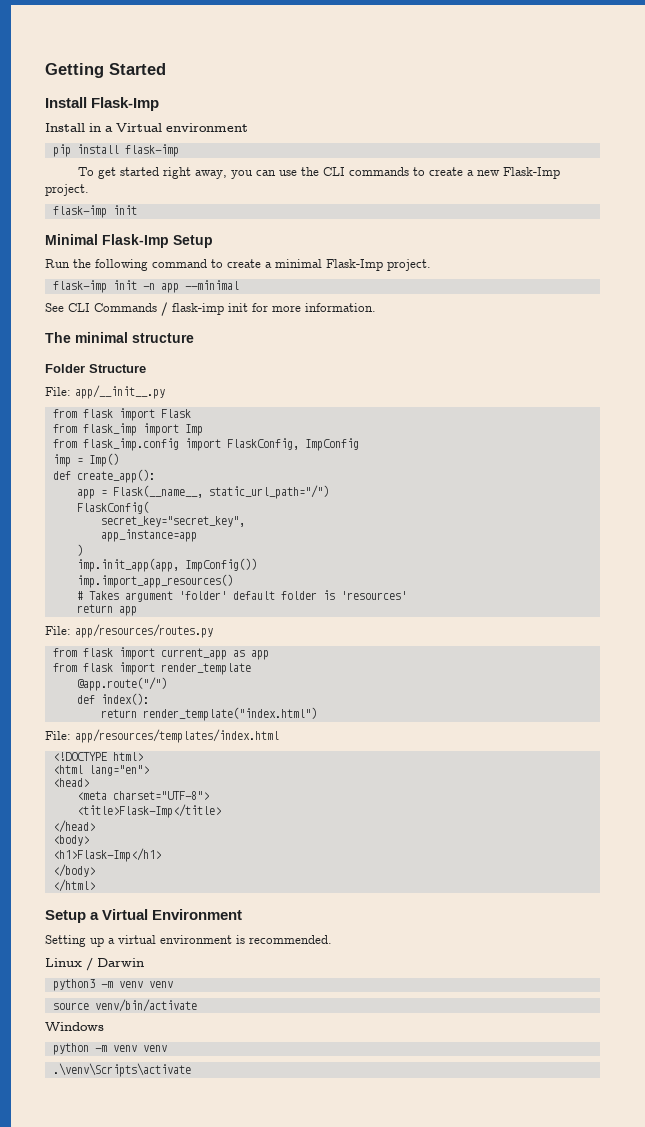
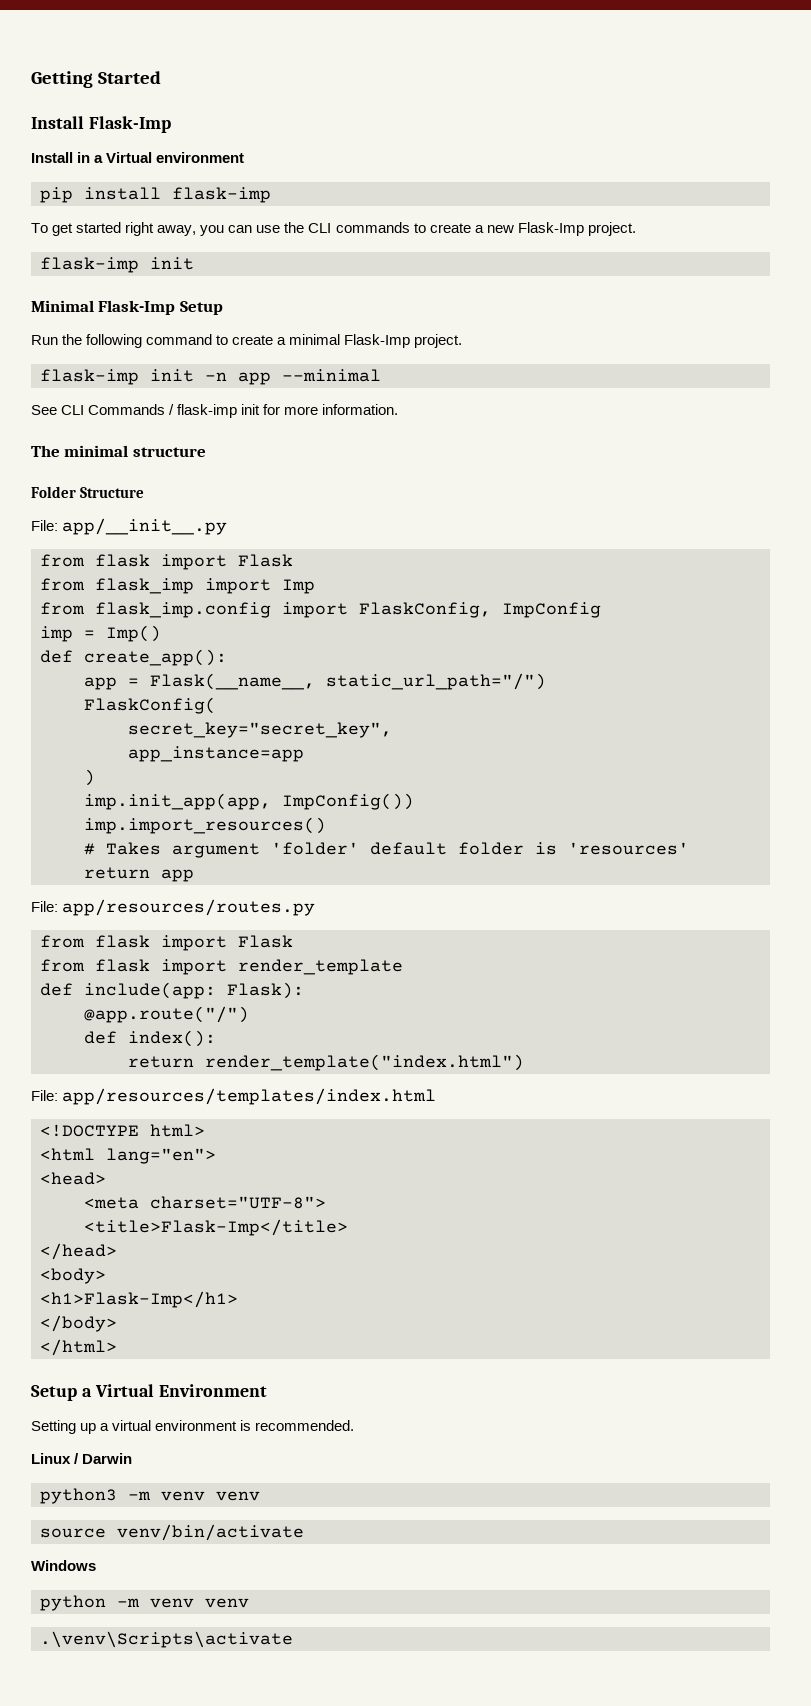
[76,574,233,588] imp.import_app_resources() -> [84,817,326,834] imp.import_resources()
[160,648,269,660] current_app as app -> [238,935,293,948] Flask
(251, 669) none -> [40,982,304,999] // def include(app: Flask):

